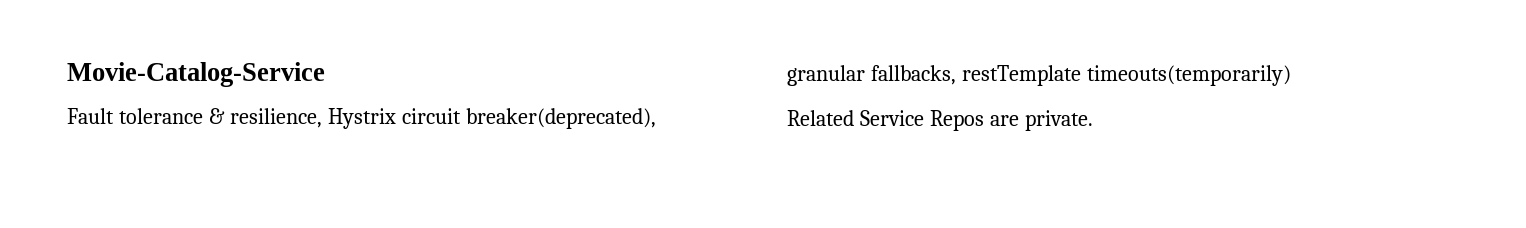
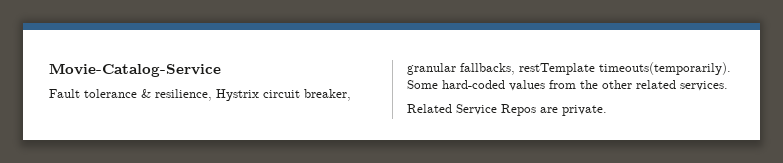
[465,108,656,129] breaker(deprecated), -> [304,89,351,101] breaker,
[1086,65,1291,86] timeouts(temporarily) -> [599,62,731,75] [407,80,728,91] timeouts(temporarily). Some hard-coded values from the other related services.

